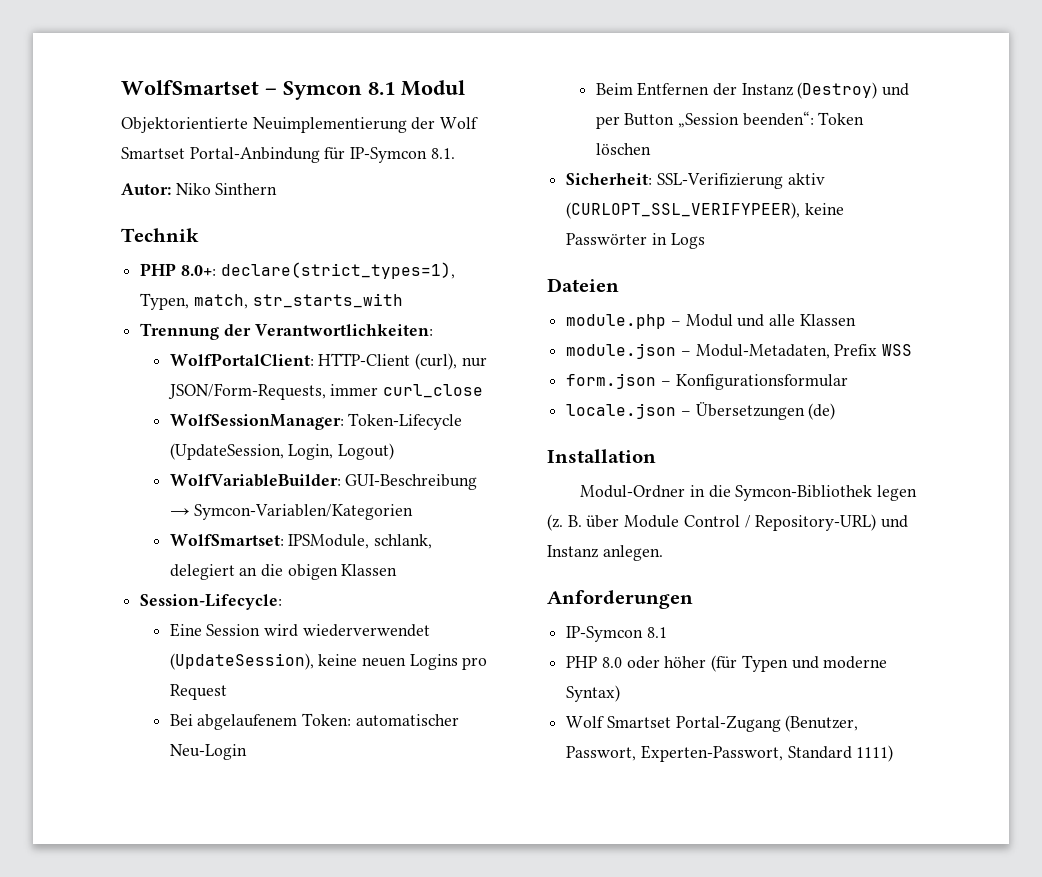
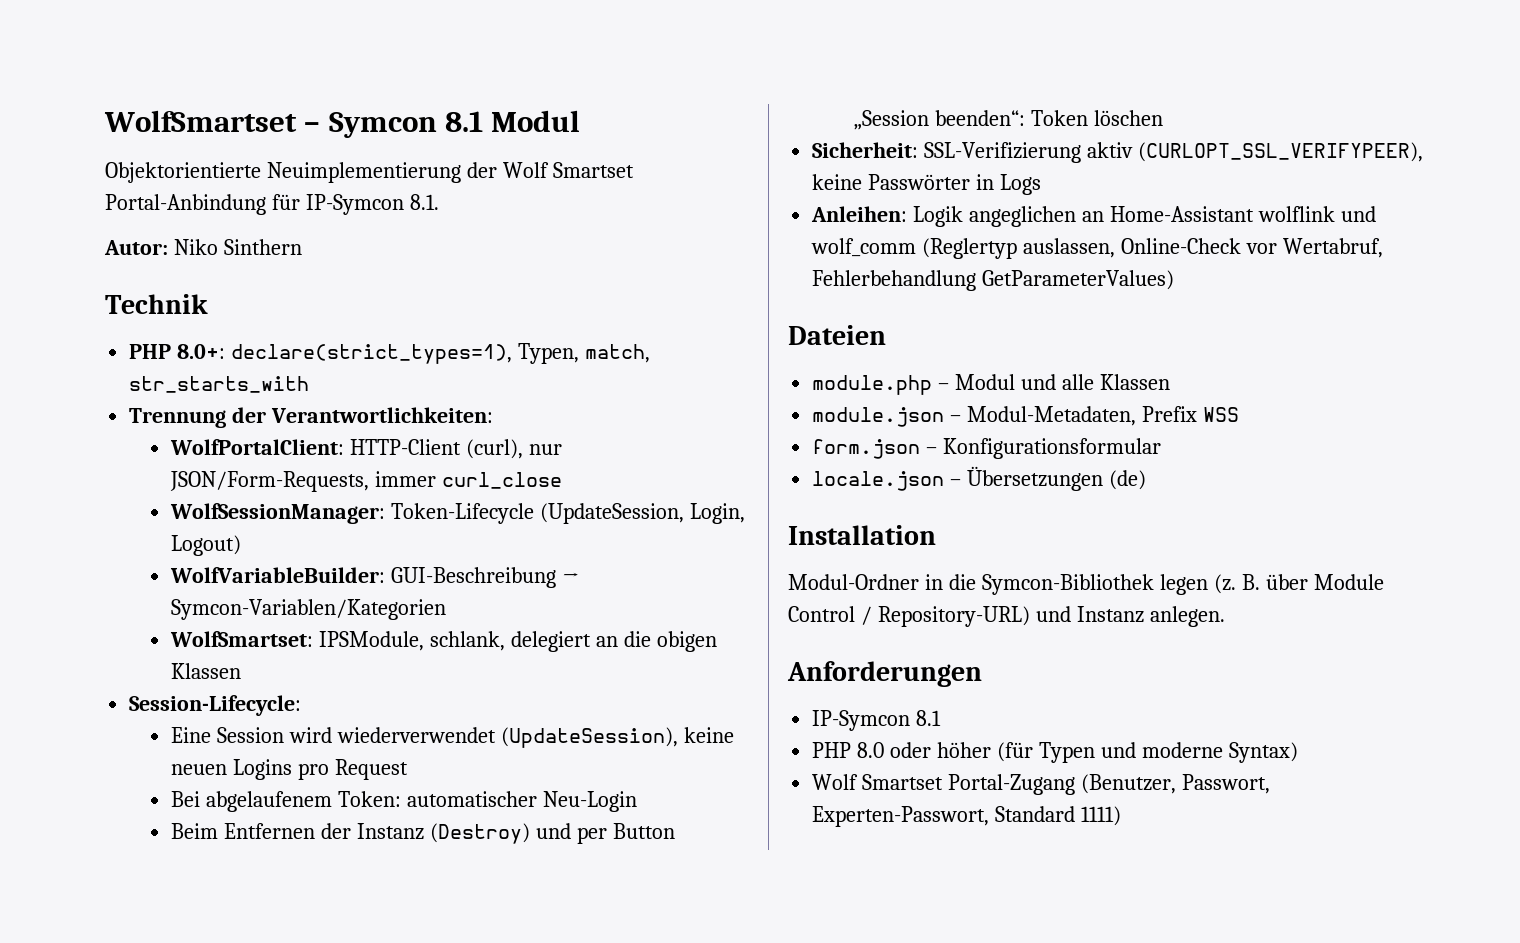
(705, 241) none -> [811,206,1376,227] [811,238,1383,259] [812,270,1175,291] // Anleihen: Logik angeglichen an Home-Assistant wolflink und wolf_comm (Reglertyp auslassen, Online-Check vor Wertabruf, Fehlerbehandlung GetParameterValues)

